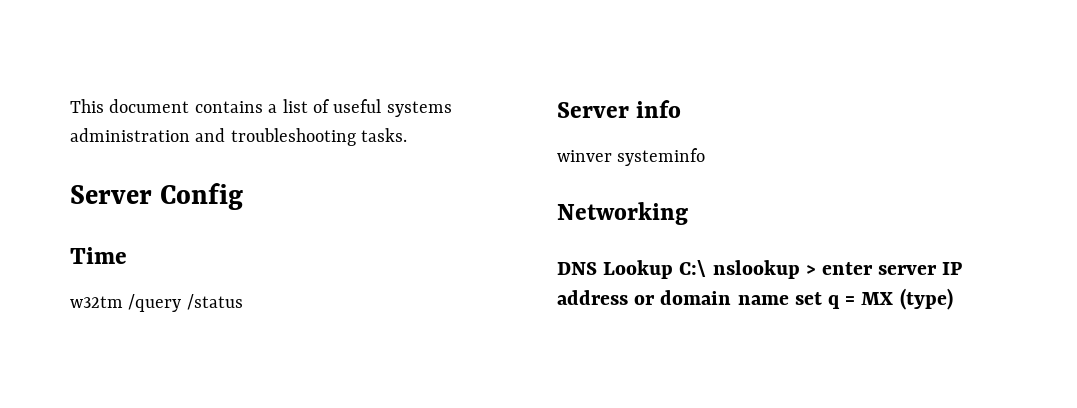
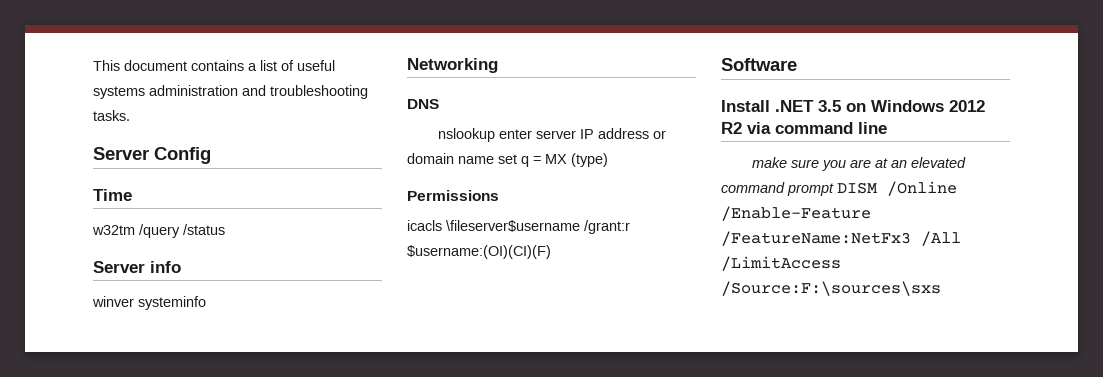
[603,260,816,279] Lookup C:\ nslookup > -> [437,128,495,142] // nslookup
(953, 299) none -> [407,190,499,201] [407,220,630,234] [407,245,551,259] [721,58,797,71] [721,100,985,112] [721,122,887,134] [751,157,966,171] [721,181,957,196] [721,206,871,221] [721,231,961,246] [721,256,841,271] [721,281,941,296] // Permissions // icacls \fileserver$username /grant:r $username:(OI)(CI)(F) // Software // Install .NET 3.5 on Windows 2012 R2 via command line // make sure you are at an elevated command prompt DISM /Online /Enable-Feature /FeatureName:NetFx3 /All /LimitAccess /Source:F:\sources\sxs

